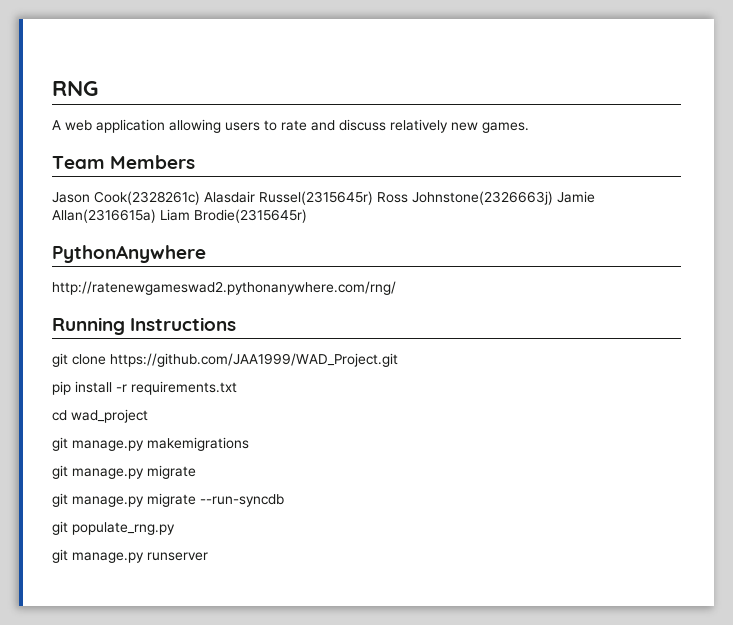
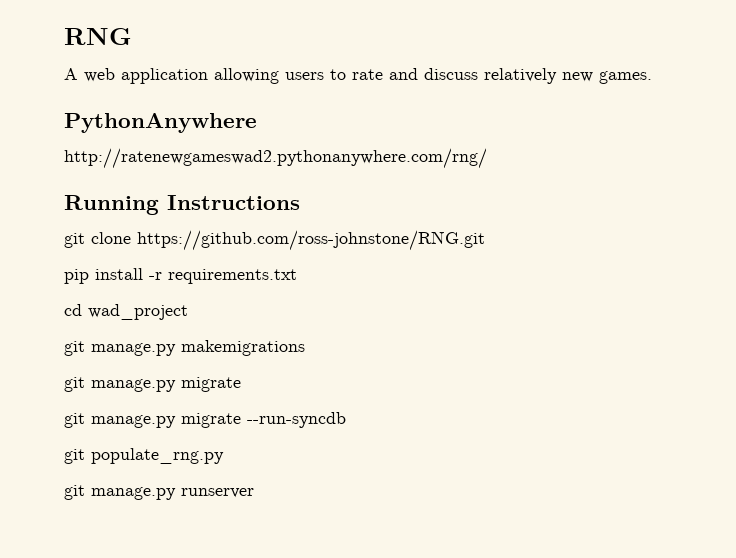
[52,155,196,169] [52,191,595,205] [52,209,307,223] // Team Members // Jason Cook(2328261c) Alasdair Russel(2315645r) Ross Johnstone(2326663j) Jamie Allan(2316615a) Liam Brodie(2315645r) -> (652, 77) none
[110,353,398,367] https://github.com/JAA1999/WAD_Project.git -> [137,230,485,251] https://github.com/ross-johnstone/RNG.git

